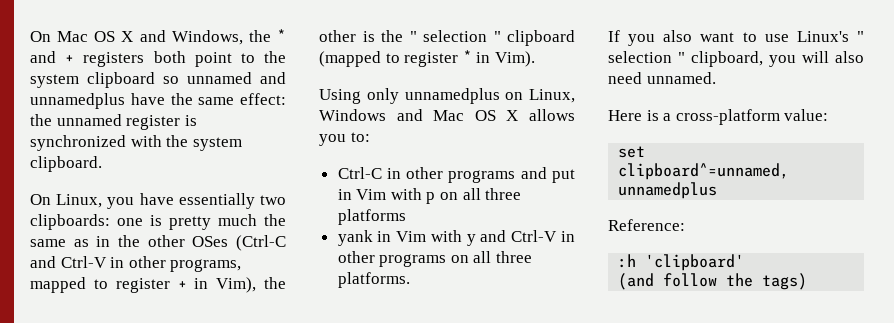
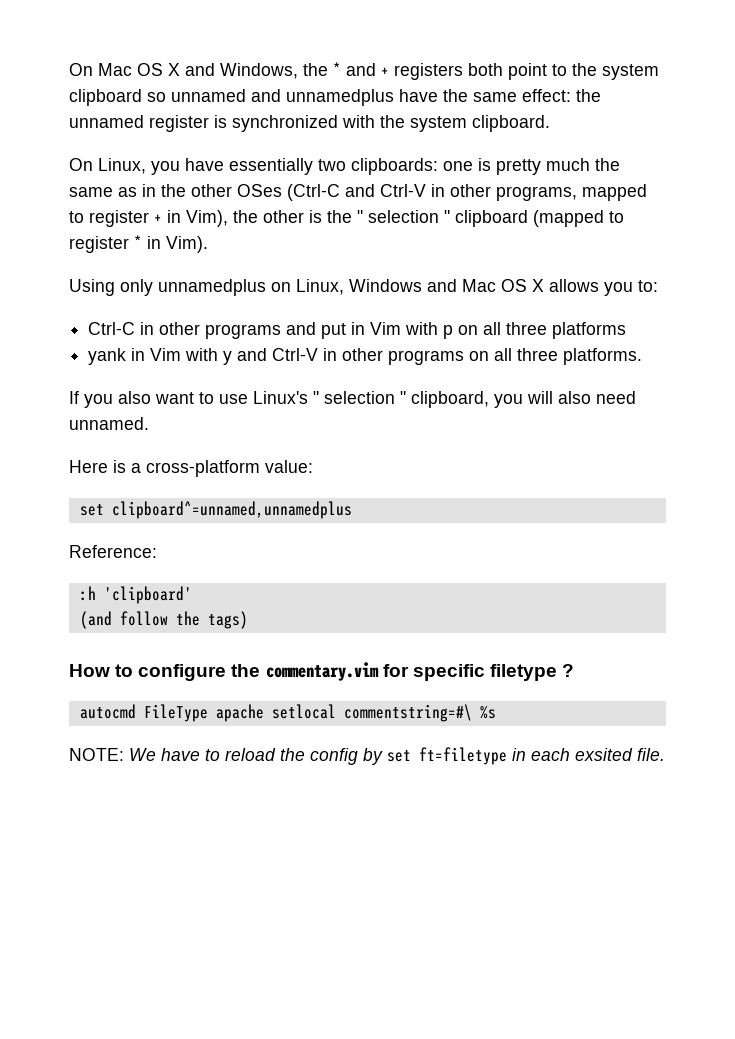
(808, 281) none -> [69,662,575,681] [79,704,496,722] [69,747,665,765] // How to configure the commentary.vim for specific filetype ? // autocmd FileType apache setlocal commentstring=#\ %s // NOTE: We have to reload the config by set ft=filetype in each exsited file.

